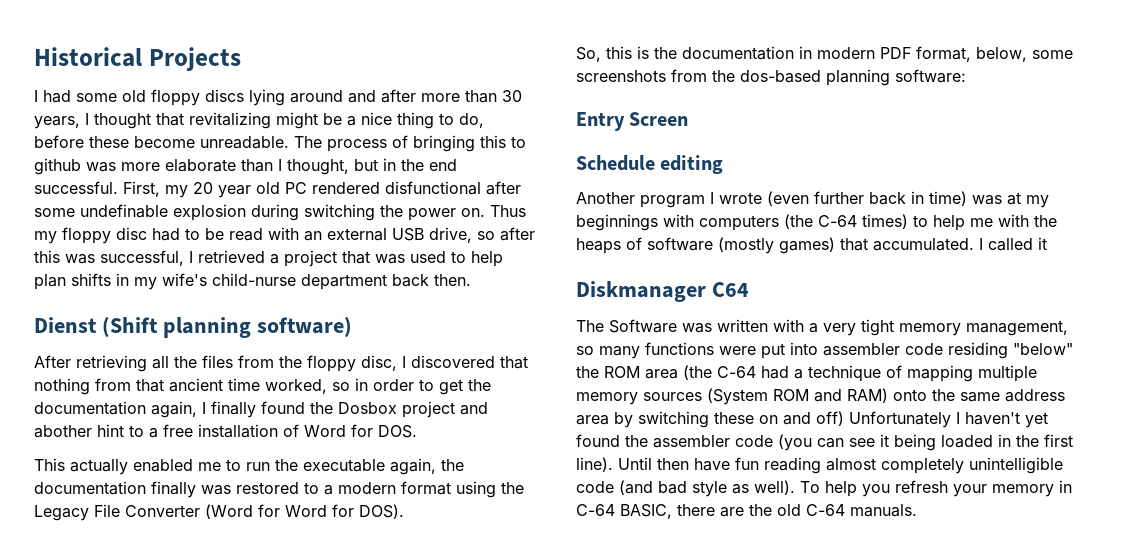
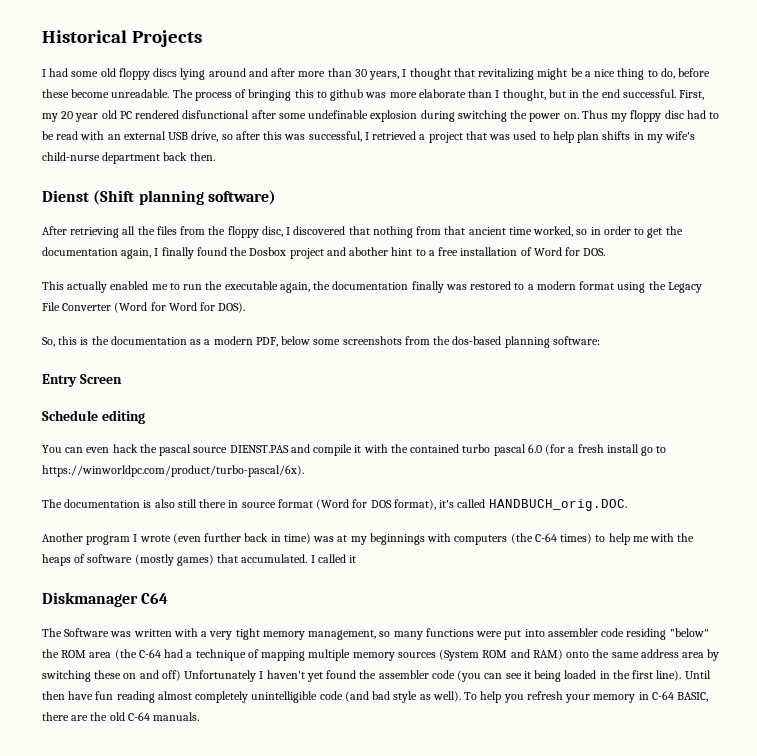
[799,46,1027,62] in modern PDF format, below, -> [190,336,311,347] as a modern PDF, below
(724, 164) none -> [42,444,667,456] [42,465,304,477] [42,499,627,511] // You can even hack the pascal source DIENST.PAS and compile it with the contained turbo pascal 6.0 (for a fresh install go to https://winworldpc.com/product/turbo-pascal/6x). // The documentation is also still there in source format (Word for DOS format), it's called HANDBUCH_orig.DOC.

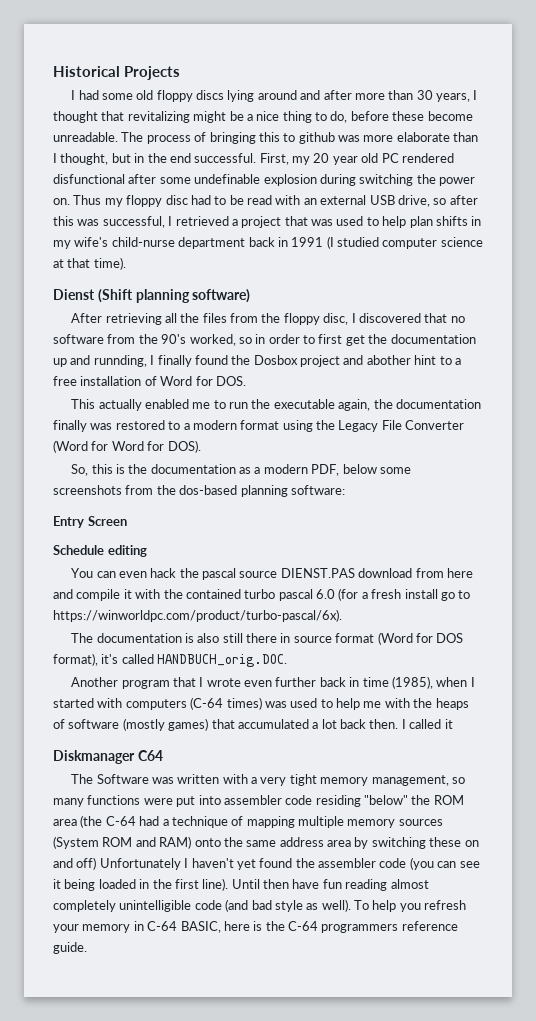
[189,152,215,161] then. -> [277,236,483,249] [53,257,126,270] in 1991 (I studied computer science at that time).
[372,226,532,238] nothing from that ancient time -> [450,316,465,323] [53,334,187,344] no software from the 90's
(645, 231) none -> [318,334,343,344] first
[121,248,152,259] again, -> [53,355,147,367] up and runnding,
(289, 449) none -> [358,568,473,578] download from here
(131, 540) none -> [172,677,196,687] that
[172,533,201,544] (even -> [244,680,273,687] even
[283,533,593,545] time) was at my beginnings with computers (the C-64 times) -> [362,676,475,689] [53,697,318,710] time (1985), when I started with computers (C-64 times) was used
[241,554,308,563] accumulated. -> [237,719,399,729] accumulated a lot back then.
[42,712,200,721] there are the old C-64 manuals. -> [223,921,458,933] [53,942,87,954] here is the C-64 programmers reference guide.

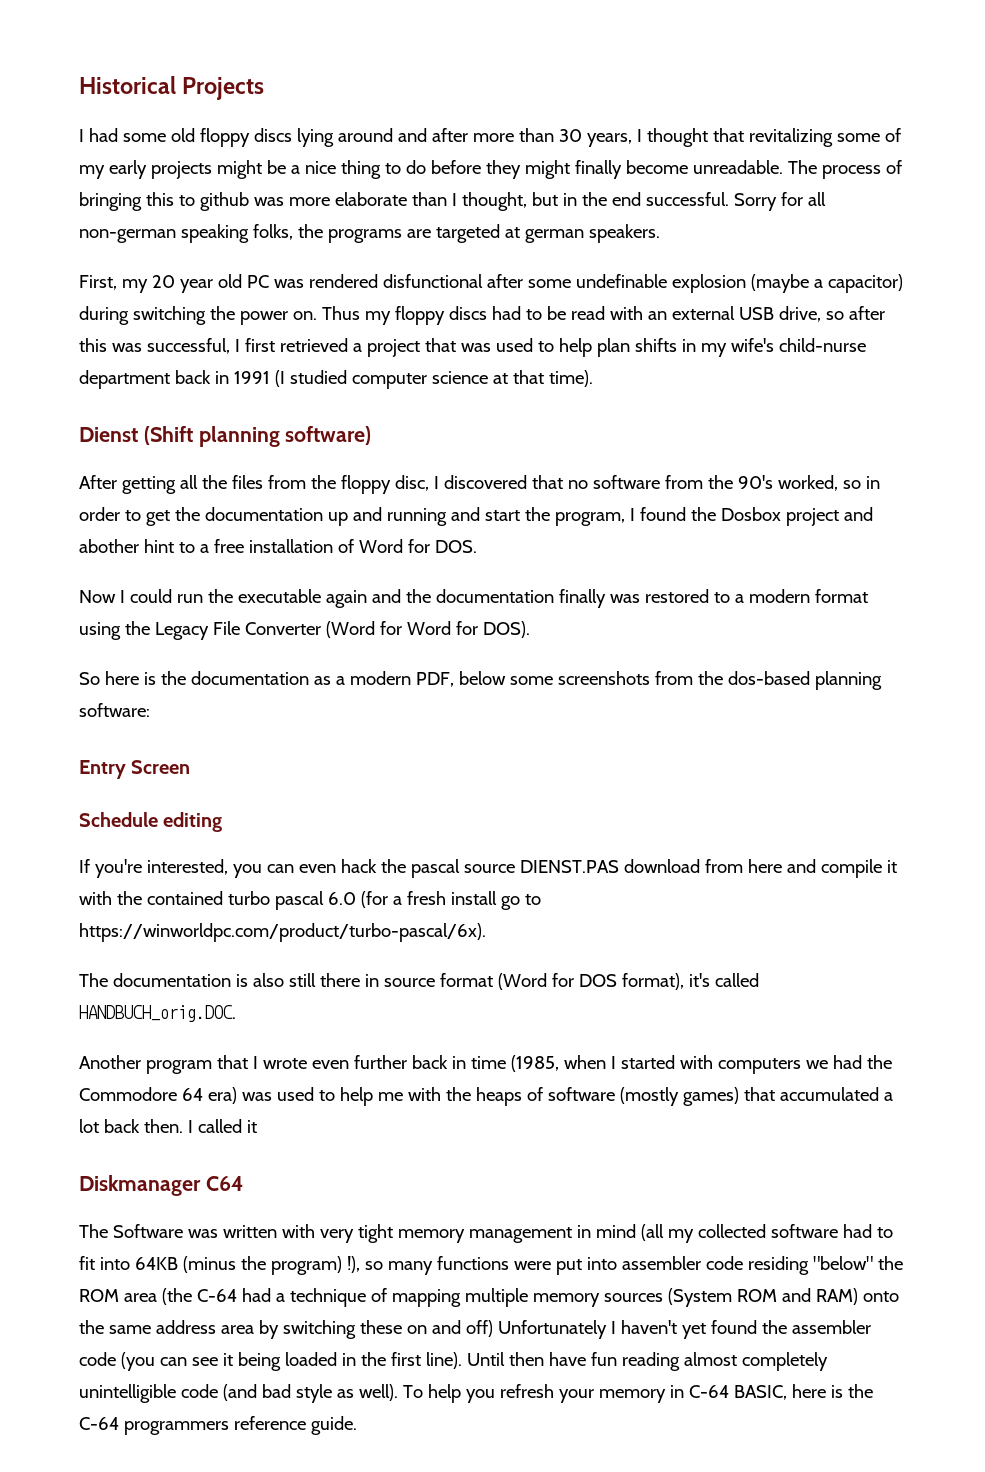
(190, 117) none -> [836,128,901,142] [79,160,212,179] some of my early projects
[330,111,425,123] do, before these -> [405,160,622,179] do before they might finally
(257, 158) none -> [733,192,826,211] [79,224,660,243] Sorry for all non-german speaking folks, the programs are targeted at german speakers. //
(399, 158) none -> [273,279,304,288] was
(317, 180) none -> [750,274,903,293] (maybe a capacitor)
[165,195,188,205] disc -> [448,306,487,320] discs
(173, 221) none -> [244,338,275,352] first
[105,313,162,325] retrieving -> [121,476,176,494] getting
[318,334,343,344] first -> (141, 515) none
[93,355,192,367] runnding, I finally -> [386,507,635,526] running and start the program, I
[71,399,226,411] This actually enabled me to -> [79,589,172,603] Now I could
[338,399,371,411] again, -> [325,589,401,608] again and
[71,464,113,476] So, this -> [79,671,139,685] So here
[71,568,94,578] You -> [79,859,262,878] If you're interested, you
[391,676,433,689] (1985), -> [510,1055,559,1072] (1985,
[190,697,262,710] (C-64 times) -> [805,1055,892,1069] [79,1087,237,1104] we had the Commodore 64 era)
[251,777,258,784] a -> (315, 1231) none
[371,775,449,786] management, -> [468,1224,893,1243] [79,1256,360,1275] management in mind (all my collected software had to fit into 64KB (minus the program) !),

